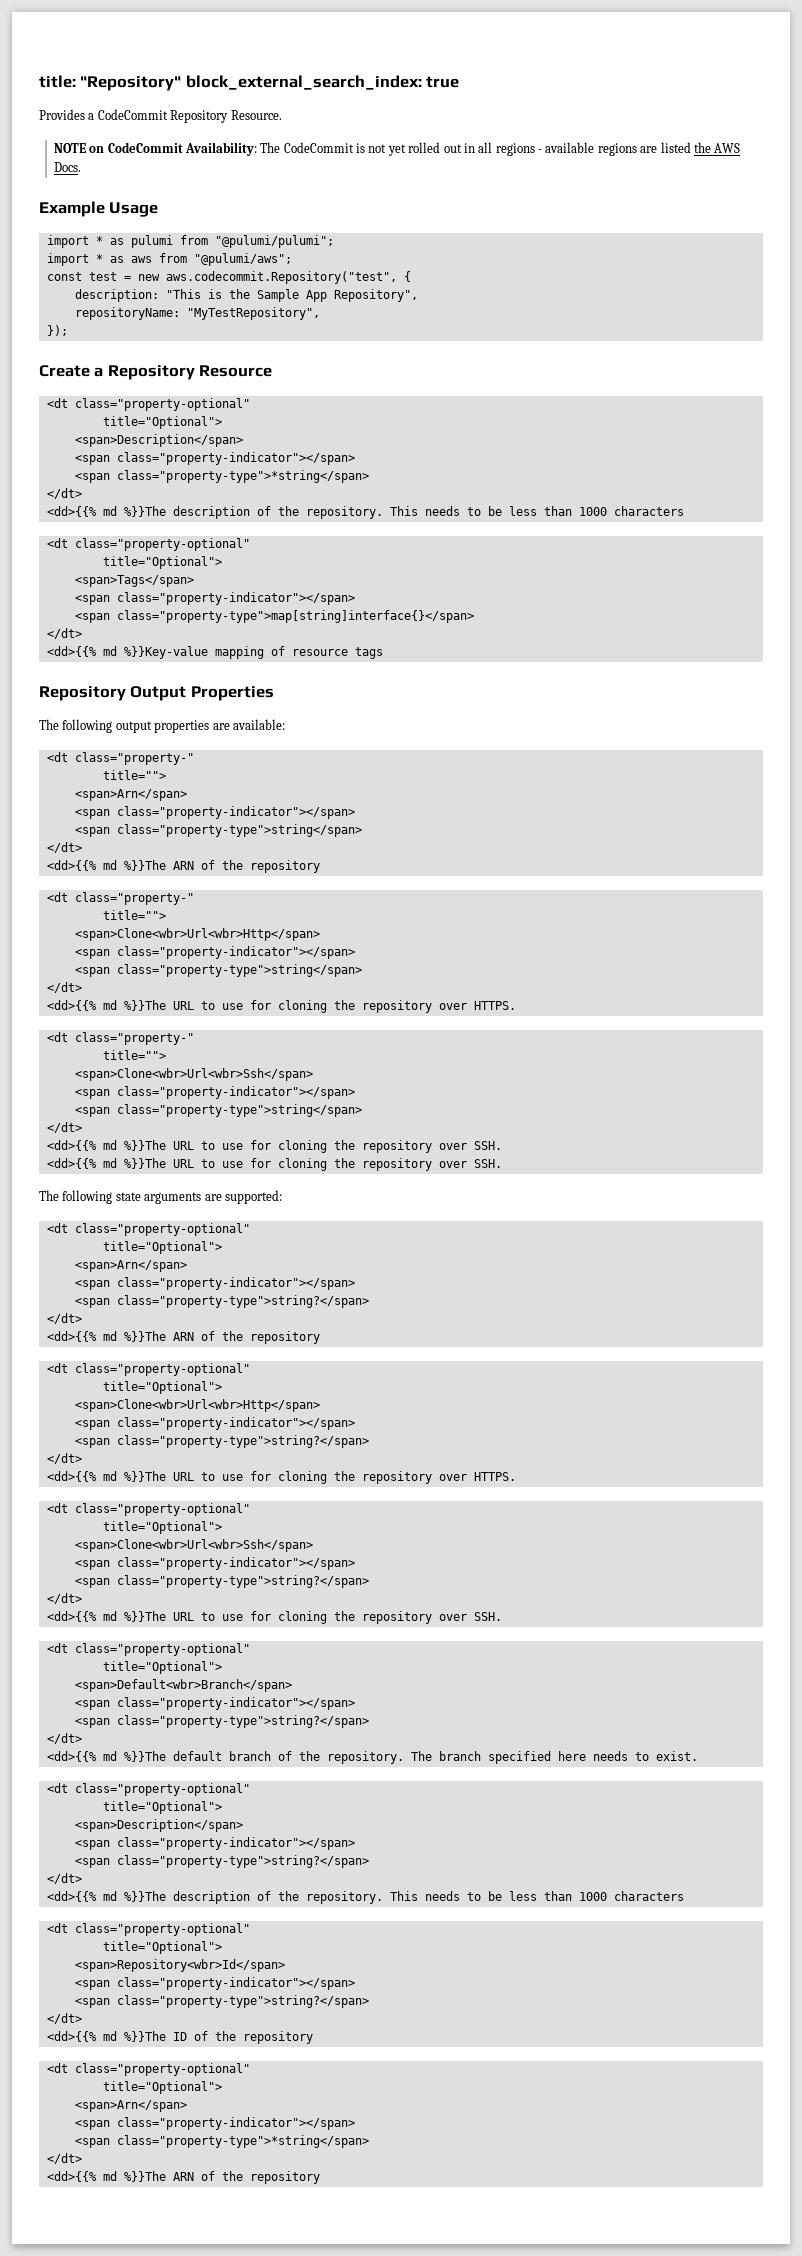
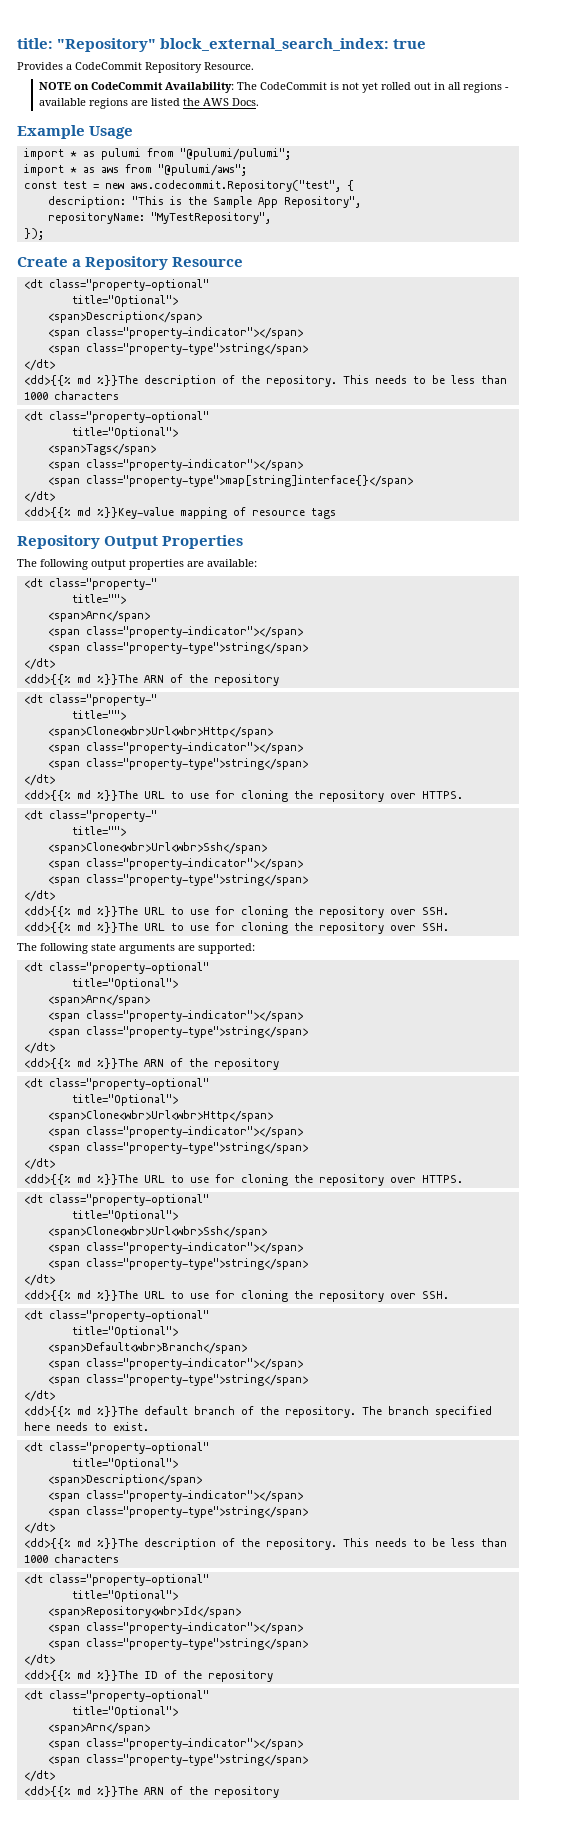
[116,470,369,483] class="property-type">*string</span> -> [85,343,308,355] class="property-type">string</span>
[116,1295,369,1308] class="property-type">string?</span> -> [85,1026,308,1038] class="property-type">string</span>
[116,1435,369,1448] class="property-type">string?</span> -> [85,1142,308,1154] class="property-type">string</span>
[116,1575,369,1588] class="property-type">string?</span> -> [85,1258,308,1270] class="property-type">string</span>
[116,1715,369,1728] class="property-type">string?</span> -> [85,1374,308,1386] class="property-type">string</span>
[116,1855,369,1868] class="property-type">string?</span> -> [85,1506,308,1518] class="property-type">string</span>
[116,1995,369,2008] class="property-type">string?</span> -> [85,1638,308,1650] class="property-type">string</span>
[116,2135,369,2148] class="property-type">*string</span> -> [85,1754,308,1766] class="property-type">string</span>

